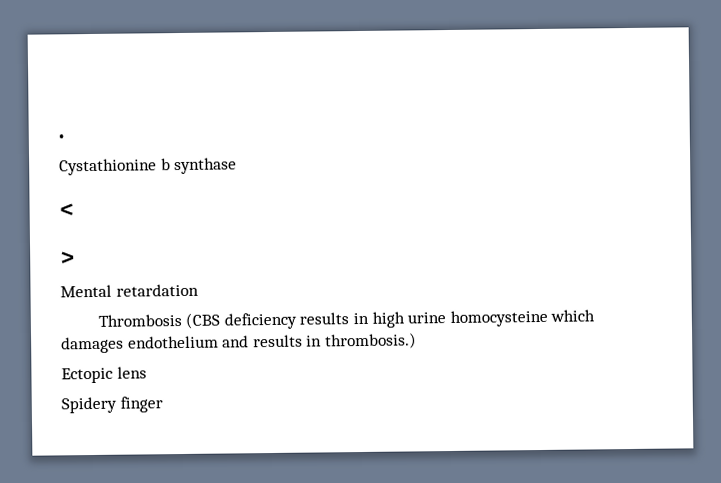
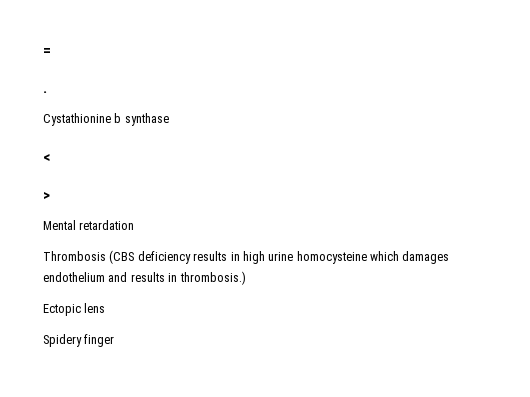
(58, 136) none -> [43,48,51,55] = //

